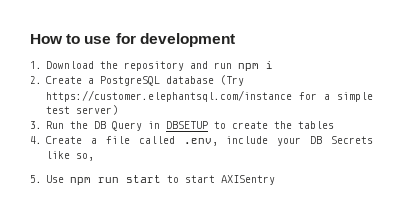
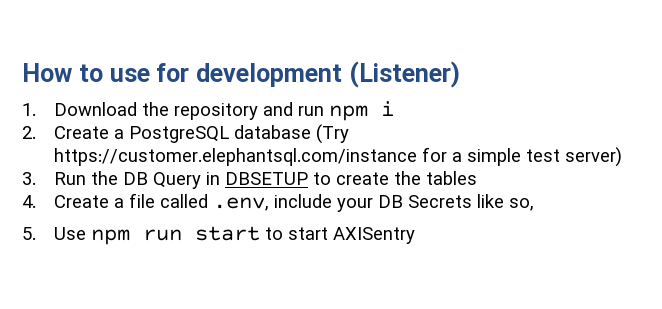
(235, 40) none -> [348,61,460,88] (Listener)

